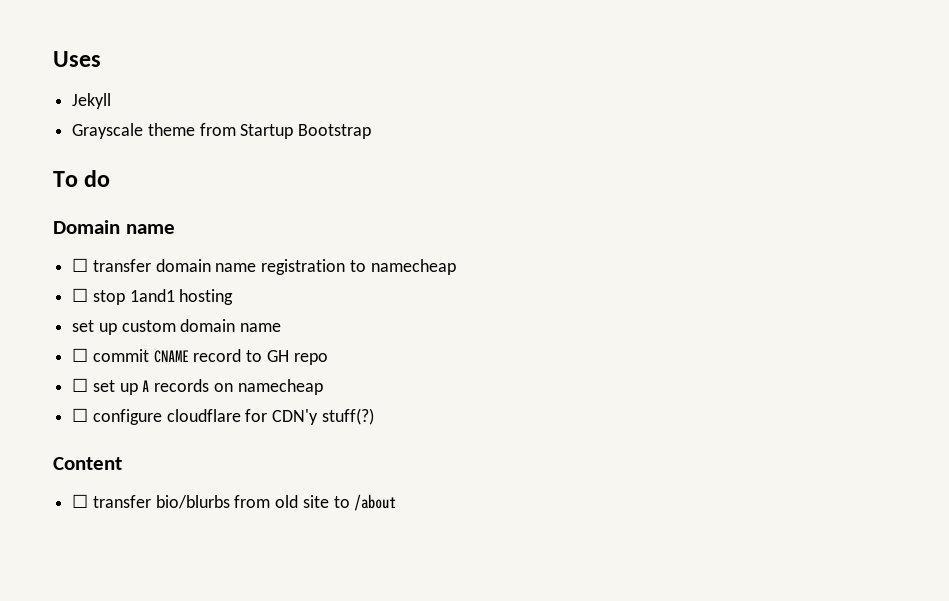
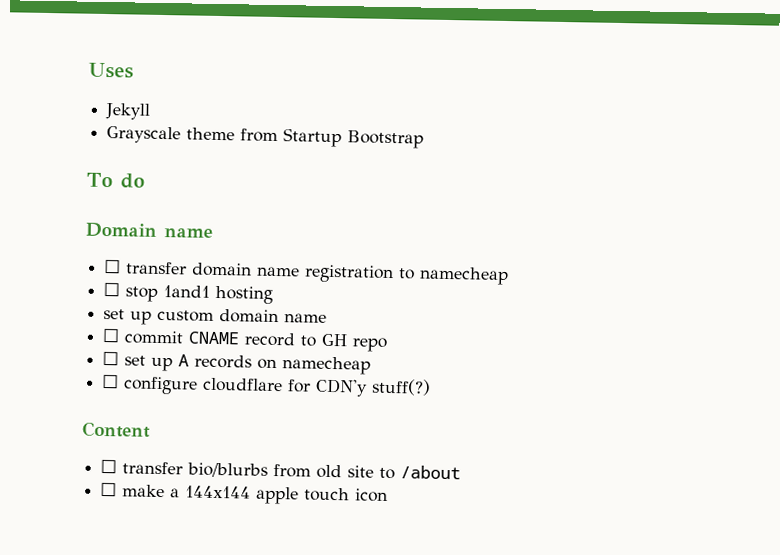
(397, 502) none -> [100,481,389,505] // ☐ make a 144x144 apple touch icon

